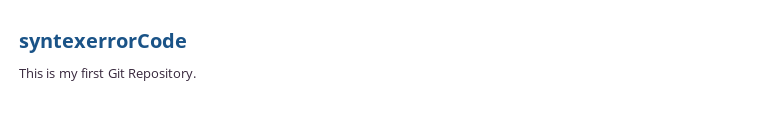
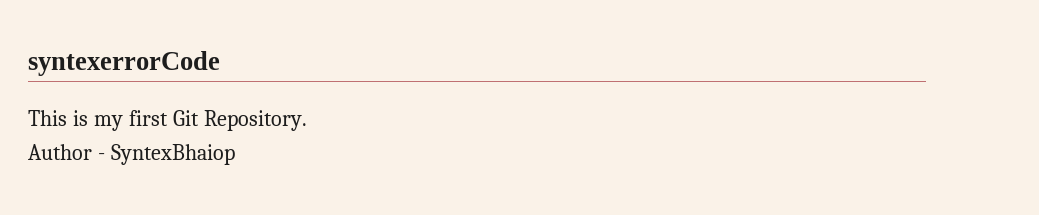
(196, 74) none -> [28,144,235,165] // Author - SyntexBhaiop

